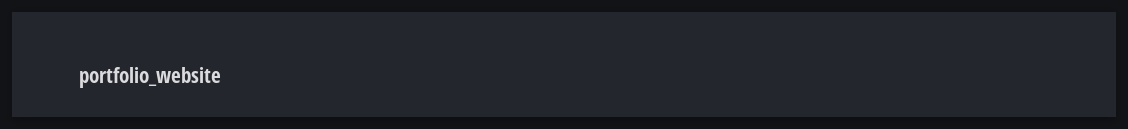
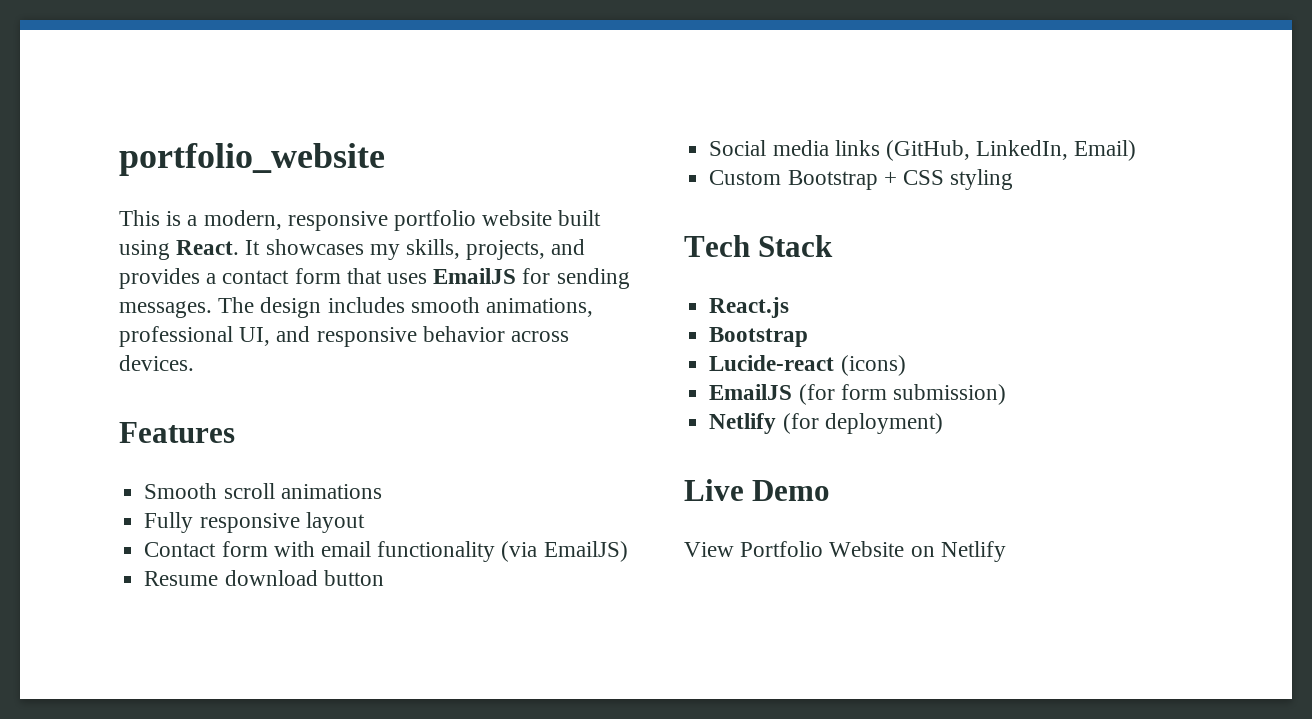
(221, 77) none -> [119,210,602,231] [119,239,586,260] [119,268,630,289] [119,297,594,318] [119,326,570,347] [119,355,194,371] [119,422,235,443] [144,483,382,499] [144,512,365,533] [144,541,628,562] [144,570,384,586] [709,140,1137,161] [709,169,1014,190] [684,235,834,257] [709,297,790,318] [709,327,809,347] [709,355,906,376] [709,384,1006,405] [709,413,943,434] [684,479,831,501] [684,541,1006,562] // This is a modern, responsive portfolio website built using React. It showcases my skills, projects, and provides a contact form that uses EmailJS for sending messages. The design includes smooth animations, professional UI, and responsive behavior across devices. // Features // Smooth scroll animations // Fully responsive layout // Contact form with email functionality (via EmailJS) // Resume download button // Social media links (GitHub, LinkedIn, Email) // Custom Bootstrap + CSS styling // Tech Stack // React.js // Bootstrap // Lucide-react (icons) // EmailJS (for form submission) // Netlify (for deployment) // Live Demo // View Portfolio Website on Netlify

